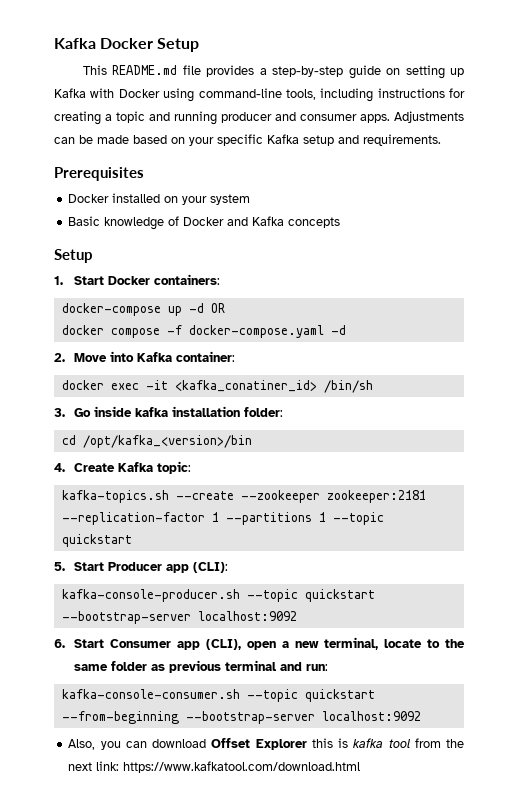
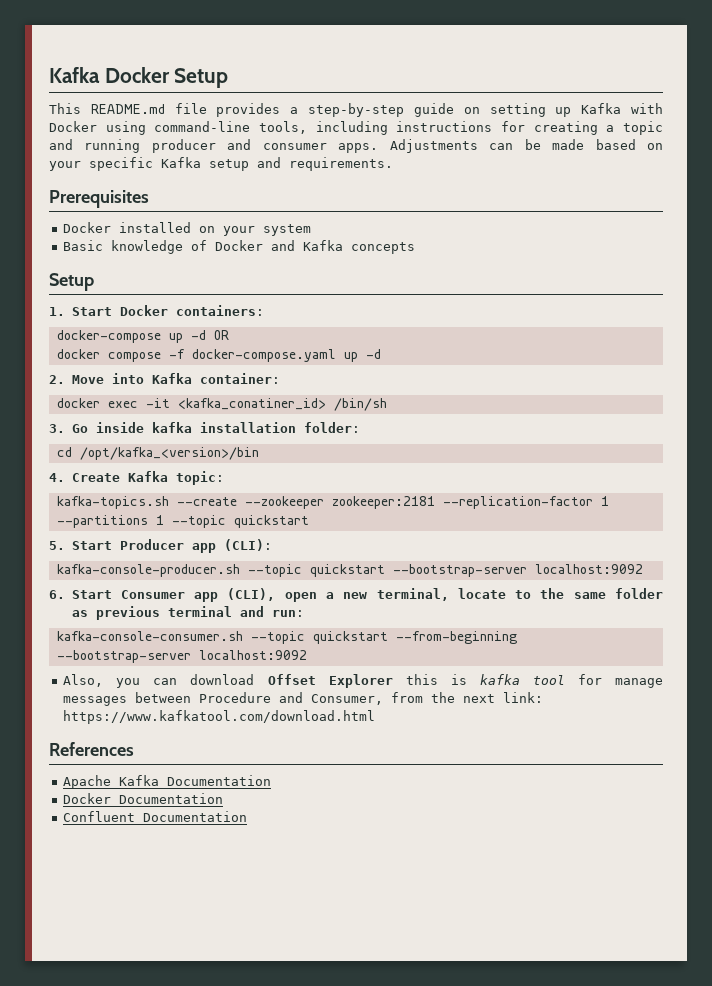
(324, 331) none -> [343,352,358,362] up
(411, 743) none -> [577,674,664,688] [63,692,384,706] for manage messages between Procedure and Consumer,
(361, 767) none -> [49,742,134,756] [63,775,272,789] [63,793,224,804] [63,811,248,822] // References // Apache Kafka Documentation // Docker Documentation // Confluent Documentation

